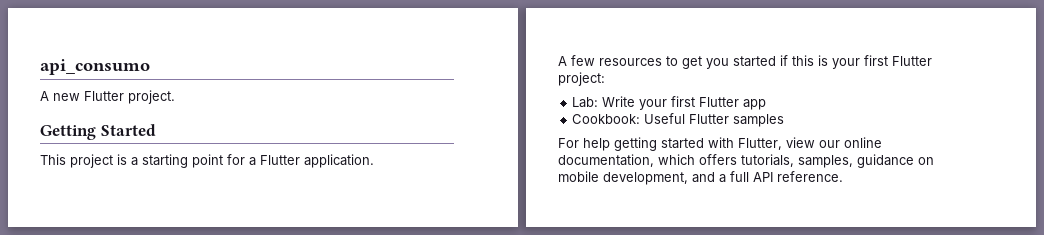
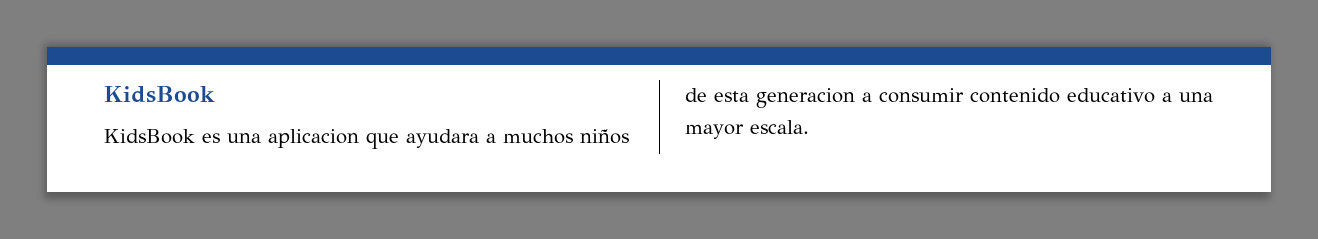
[40,59,150,75] [40,90,175,104] [40,124,156,140] [40,154,374,168] [558,55,932,69] [558,72,605,86] [572,96,767,110] [572,113,785,127] [558,137,882,151] [558,154,934,168] [558,171,843,185] api_consumo // A new Flutter project. // Getting Started // This project is a starting point for a Flutter application. // A few resources to get you started if this is your first Flutter project: // Lab: Write your first Flutter app // Cookbook: Useful Flutter samples // For help getting started with Flutter, view our online documentation, which offers tutorials, samples, guidance on mobile development, and a full API reference. -> [104,86,215,103] [104,129,629,149] [685,88,1213,108] [685,120,809,139] KidsBook // KidsBook es una aplicacion que ayudara a muchos niños de esta generacion a consumir contenido educativo a una mayor escala.

